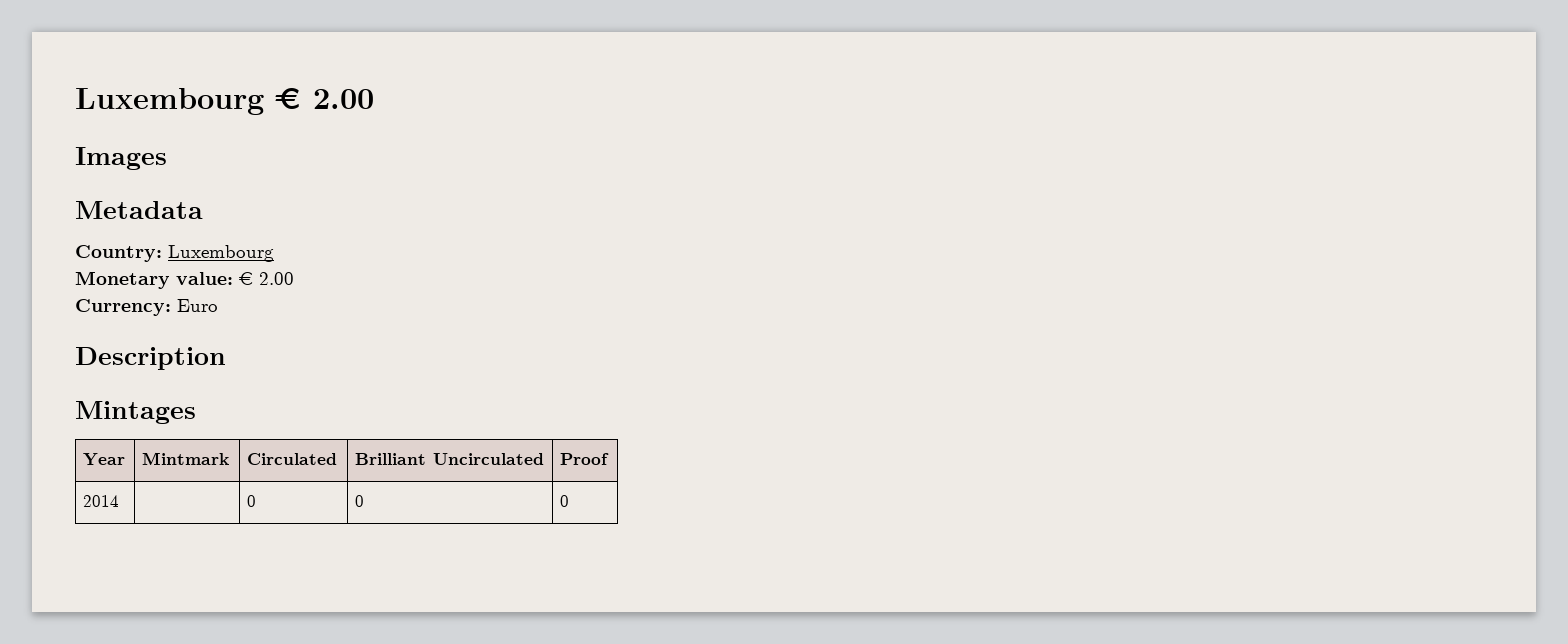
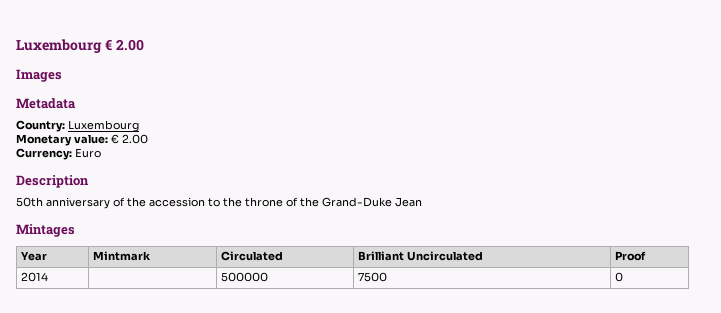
(226, 358) none -> [16,197,422,209] // 50th anniversary of the accession to the throne of the Grand-Duke Jean
[247,495,257,507] [355,495,365,507] [560,495,570,507] 0 | 0 | 0 -> [221,272,269,282] [358,272,388,282] [615,272,624,282] 500000 | 7500 | 0

